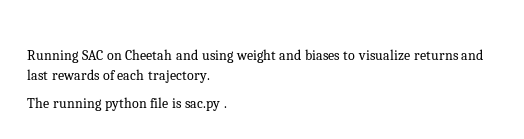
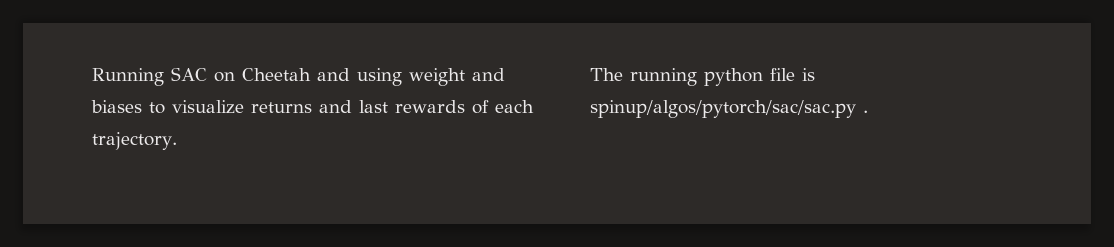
[184,100,220,111] sac.py -> [590,100,856,118] spinup/algos/pytorch/sac/sac.py

